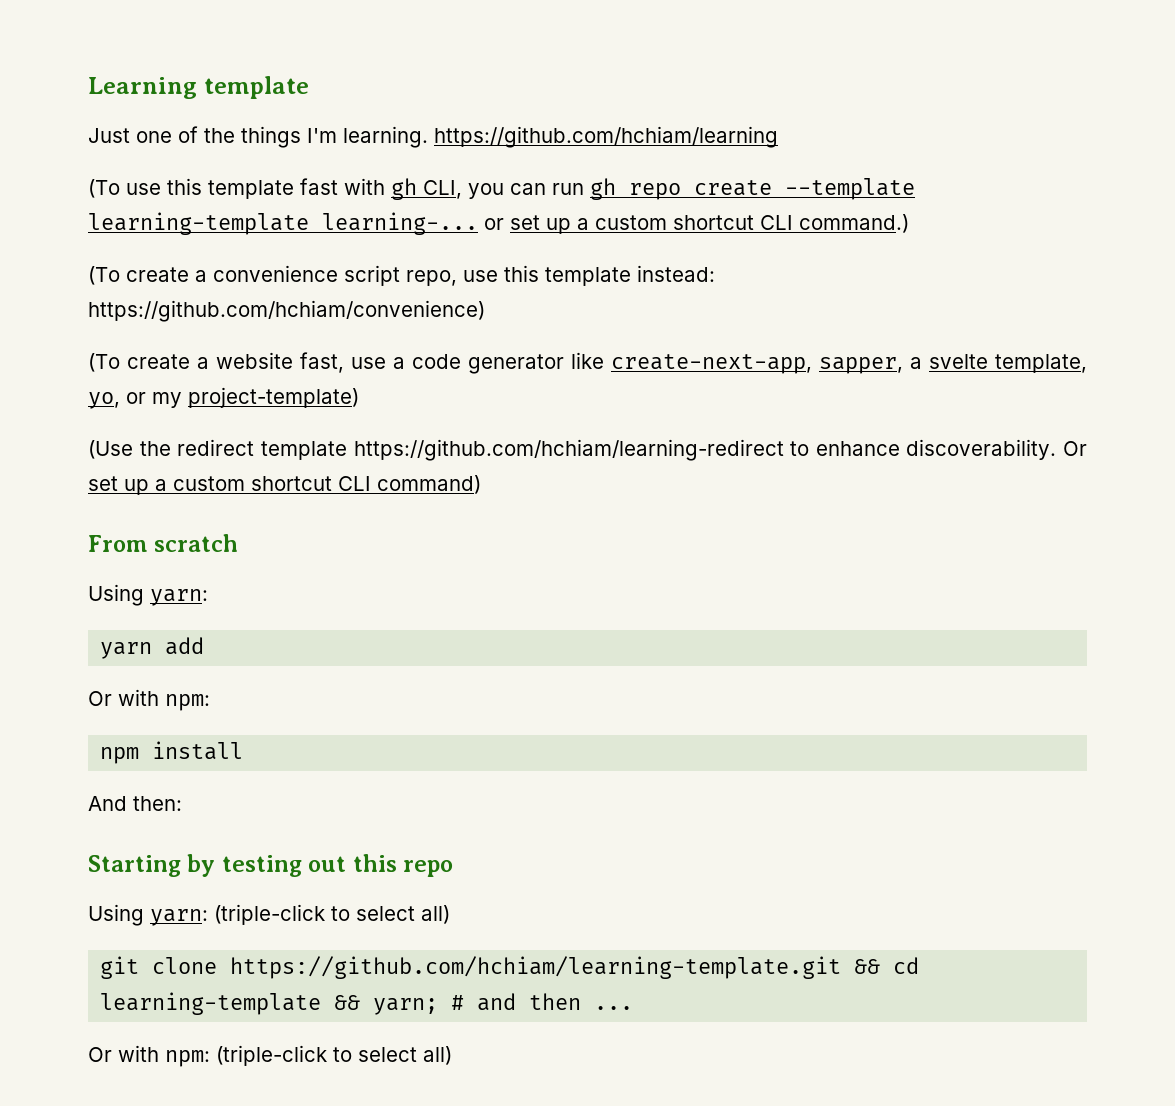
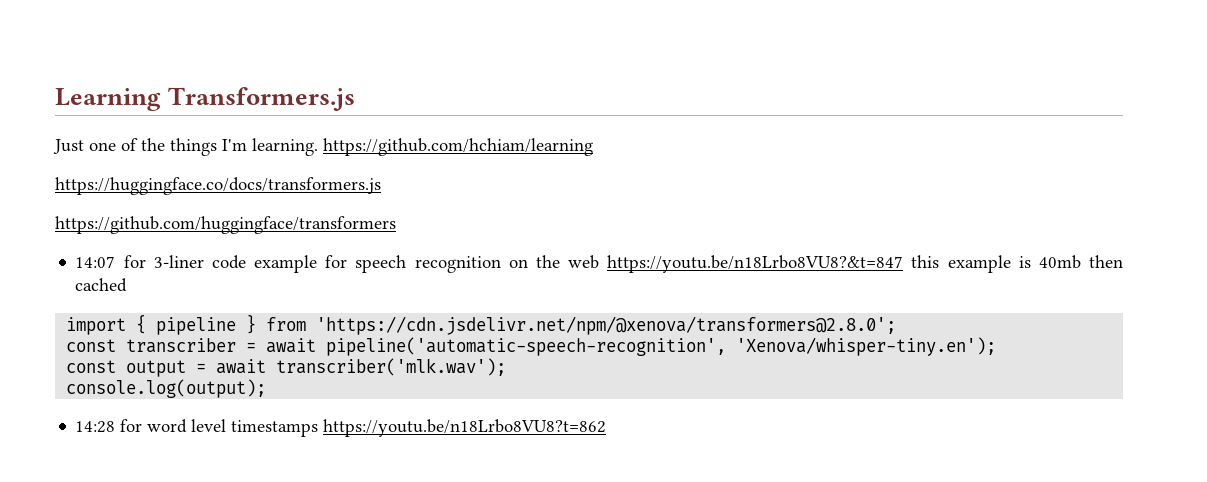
[203,76,309,99] template -> [168,87,356,111] Transformers.js
[88,178,915,200] [88,212,909,235] [88,265,715,286] [88,300,485,322] [88,352,1087,374] [88,387,359,409] [88,439,1087,461] [88,475,481,495] [88,534,239,552] [88,584,208,606] [100,637,205,659] [88,689,210,711] [100,741,244,764] [88,796,182,811] [88,854,454,877] [88,904,450,926] [100,956,920,979] [100,992,634,1015] [88,1045,452,1067] (To use this template fast with gh CLI, you can run gh repo create --template learning-template learning-... or set up a custom shortcut CLI command.) // (To create a convenience script repo, use this template instead: https://github.com/hchiam/convenience) // (To create a website fast, use a code generator like create-next-app, sapper, a svelte template, yo, or my project-template) // (Use the redirect template https://github.com/hchiam/learning-redirect to enhance discoverability. Or set up a custom shortcut CLI command) // From scratch // Using yarn: // yarn add // Or with npm: // npm install // And then: // Starting by testing out this repo // Using yarn: (triple-click to select all) // git clone https://github.com/hchiam/learning-template.git && cd learning-template && yarn; # and then ... // Or with npm: (triple-click to select all) -> [55,177,381,195] [55,216,396,234] [75,255,1123,273] [75,278,128,292] [66,314,897,335] [66,337,997,356] [66,358,507,377] [66,379,267,398] [75,419,607,437] https://huggingface.co/docs/transformers.js // https://github.com/huggingface/transformers // 14:07 for 3-liner code example for speech recognition on the web https://youtu.be/n18Lrbo8VU8?&t=847 this example is 40mb then cached // import { pipeline } from 'https://cdn.jsdelivr.net/npm/@xenova/transformers@2.8.0'; // const transcriber = await pipeline('automatic-speech-recognition', 'Xenova/whisper-tiny.en'); // const output = await transcriber('mlk.wav'); // console.log(output); // 14:28 for word level timestamps https://youtu.be/n18Lrbo8VU8?t=862

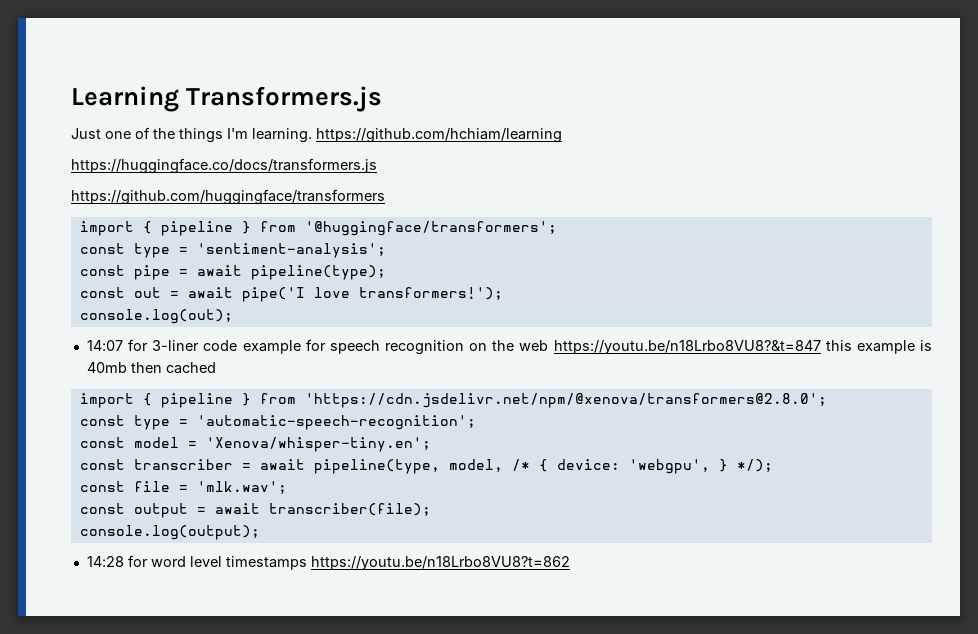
(396, 225) none -> [79,221,557,236] [79,243,386,258] [79,265,386,280] [79,287,503,302] [79,309,233,324] // import { pipeline } from '@huggingface/transformers'; // const type = 'sentiment-analysis'; // const pipe = await pipeline(type); // const out = await pipe('I love transformers!'); // console.log(out);
[126,337,997,356] transcriber = await pipeline('automatic-speech-recognition', 'Xenova/whisper-tiny.en'); -> [133,415,476,430] [79,437,431,452] [79,459,773,474] [79,481,287,494] type = 'automatic-speech-recognition'; // const model = 'Xenova/whisper-tiny.en'; // const transcriber = await pipeline(type, model, /* { device: 'webgpu', } */); // const file = 'mlk.wav';
[276,358,507,376] transcriber('mlk.wav'); -> [268,503,431,516] transcriber(file);

